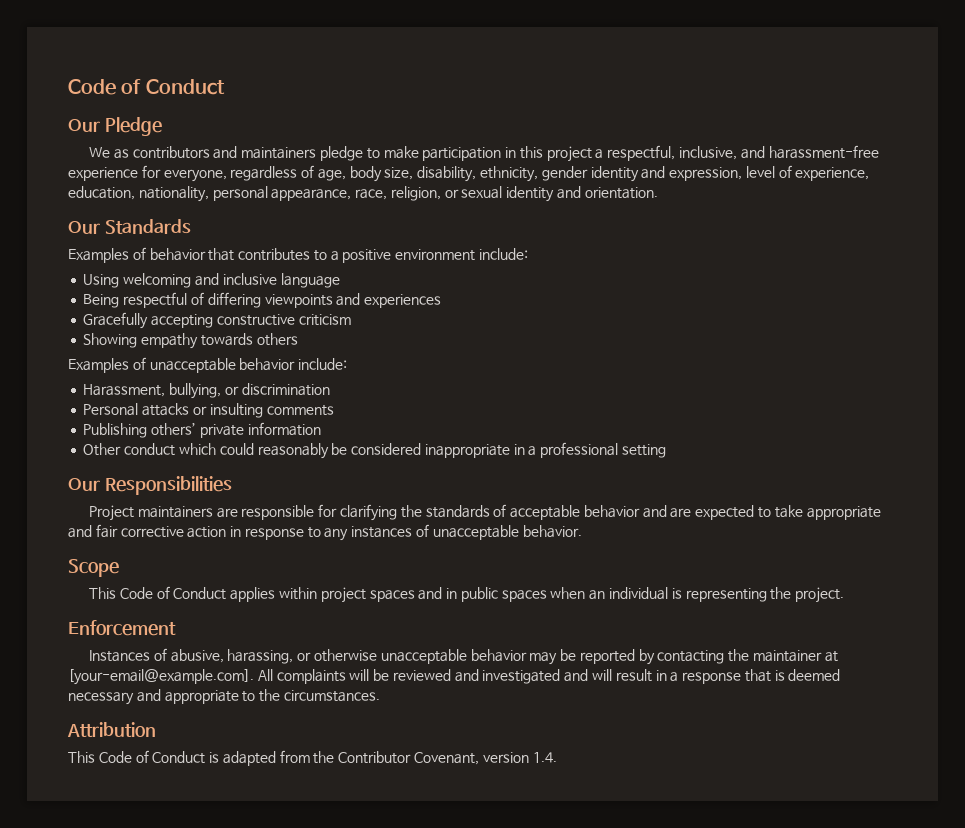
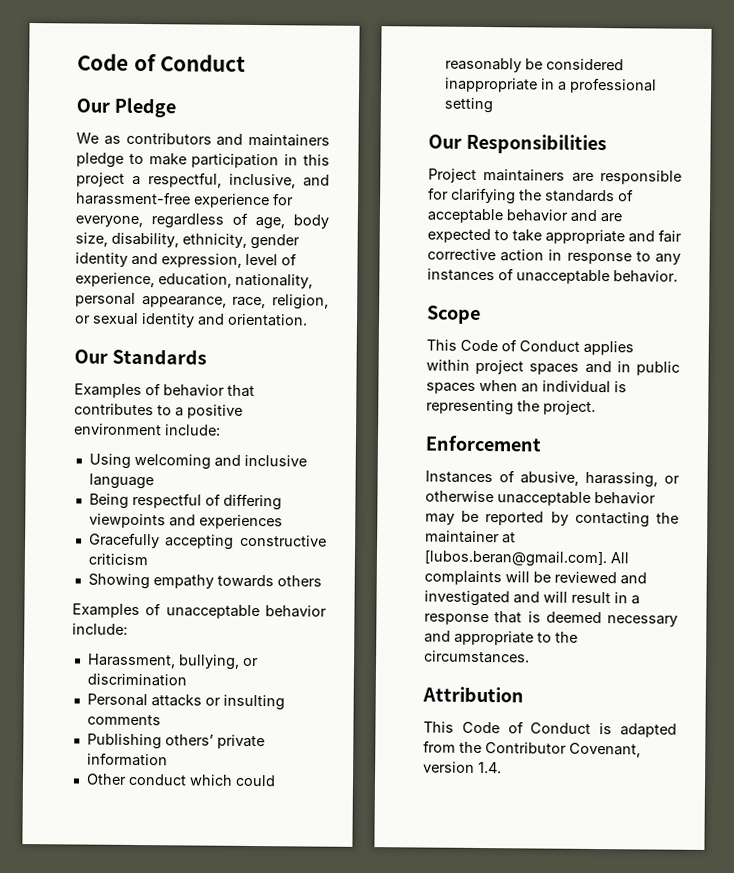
[68,669,254,685] [your-email@example.com]. -> [424,549,608,568] [lubos.beran@gmail.com].

